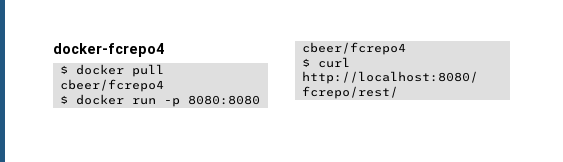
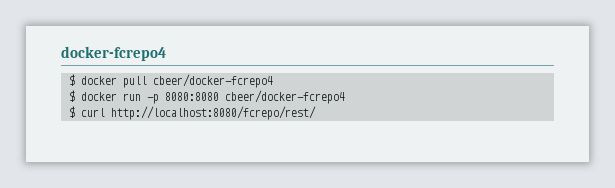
[59,79,164,92] cbeer/fcrepo4 -> [152,74,273,88] cbeer/docker-fcrepo4
[301,42,406,55] cbeer/fcrepo4 -> [224,90,345,104] cbeer/docker-fcrepo4

